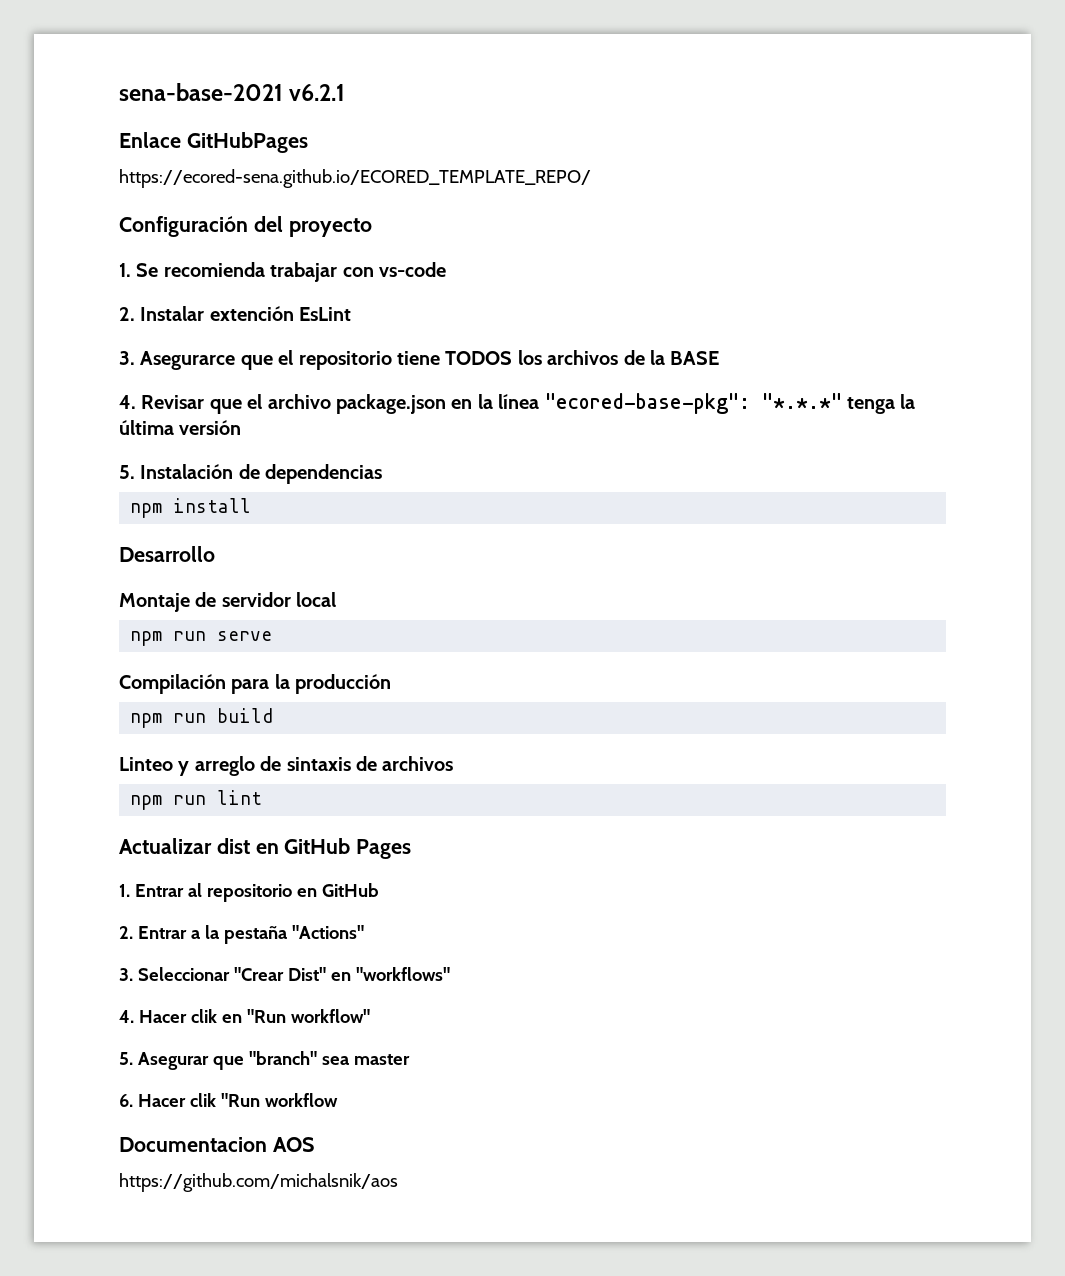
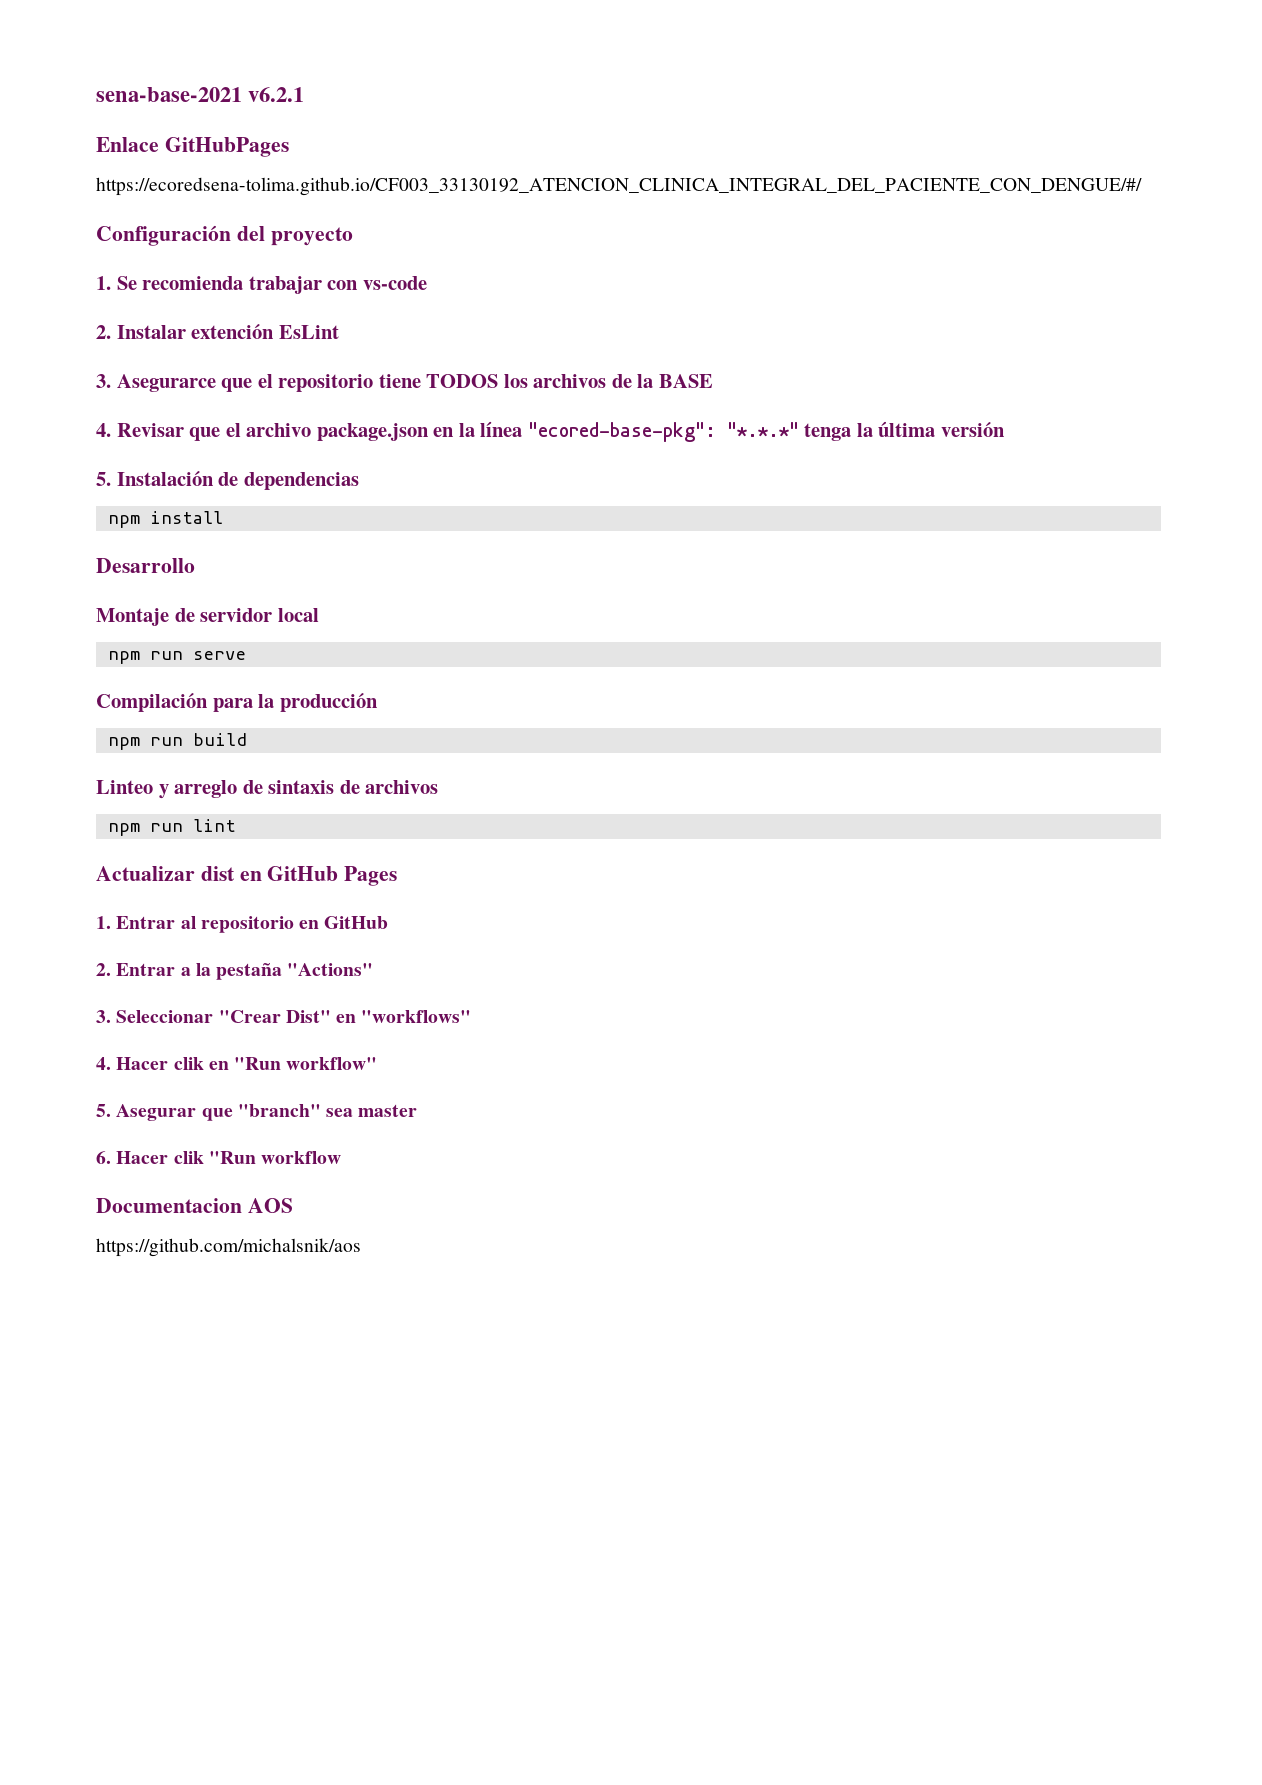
[119,169,591,188] https://ecored-sena.github.io/ECORED_TEMPLATE_REPO/ -> [96,177,1142,196] https://ecoredsena-tolima.github.io/CF003_33130192_ATENCION_CLINICA_INTEGRAL_DEL_PACIENTE_CON_DENGUE/#/

